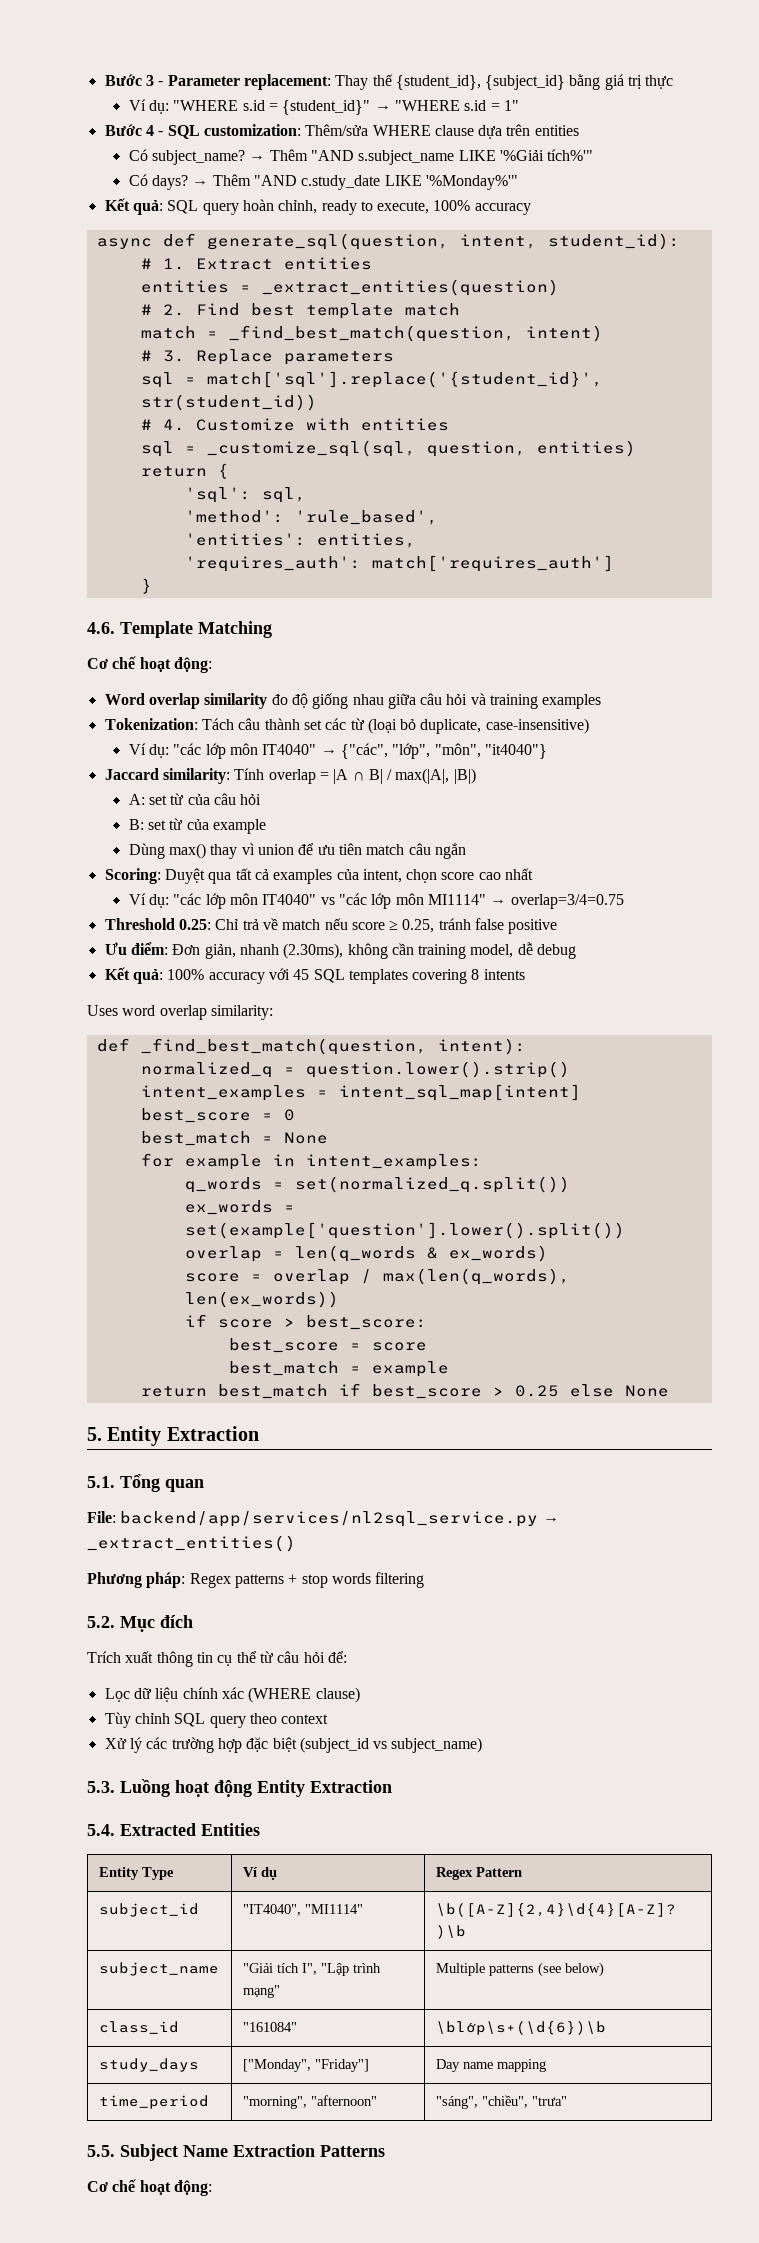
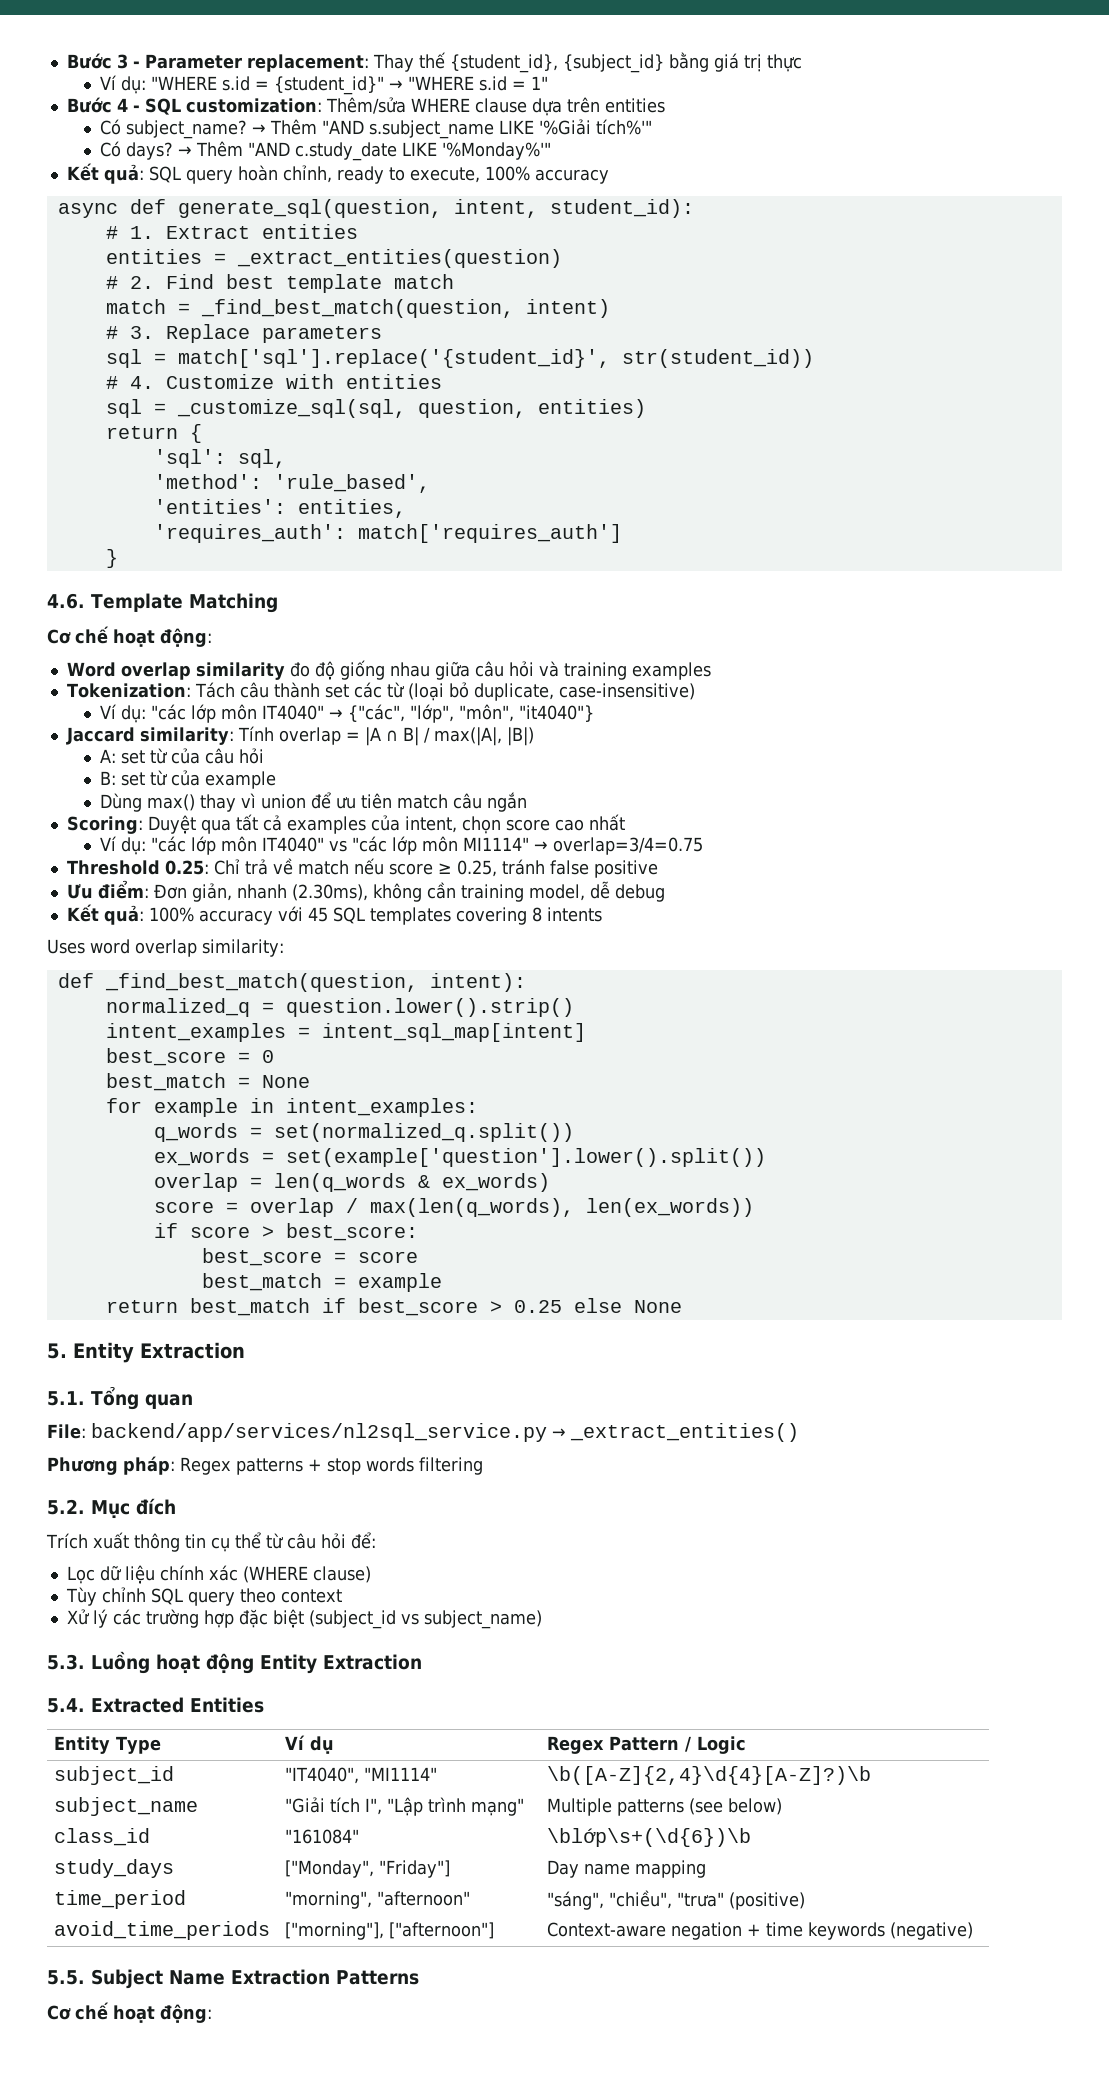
(522, 1872) none -> [685,1736,747,1754] / Logic
(567, 2101) none -> [729,1892,806,1910] [54,1921,271,1940] [285,1922,495,1940] [547,1922,974,1940] (positive) // avoid_time_periods | ["morning"], ["afternoon"] | Context-aware negation + time keywords (negative)

